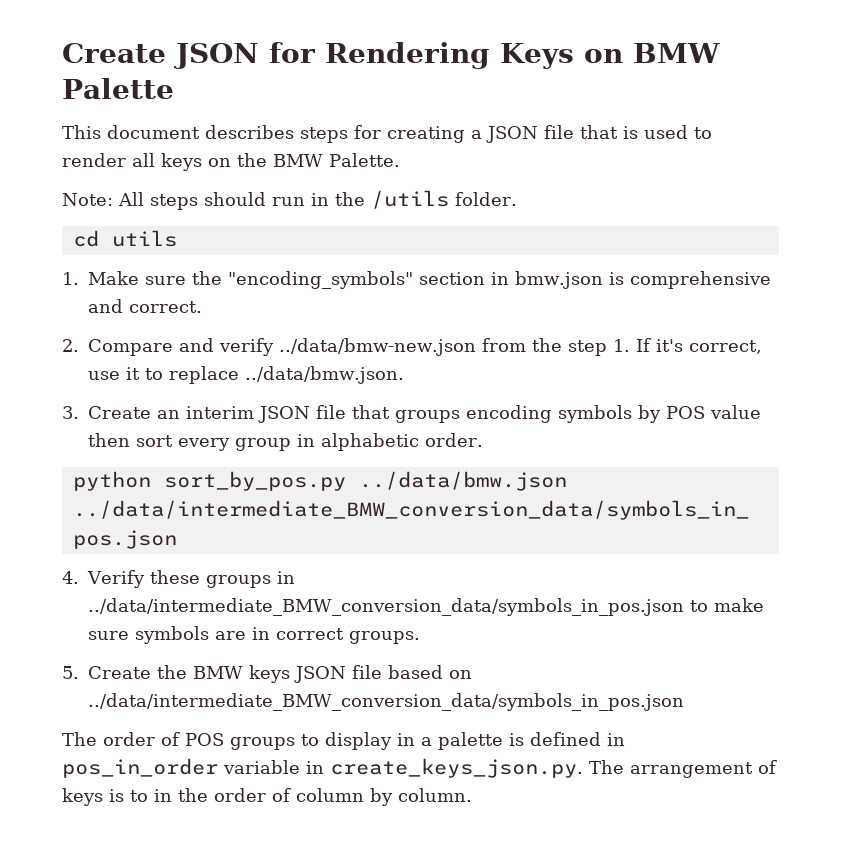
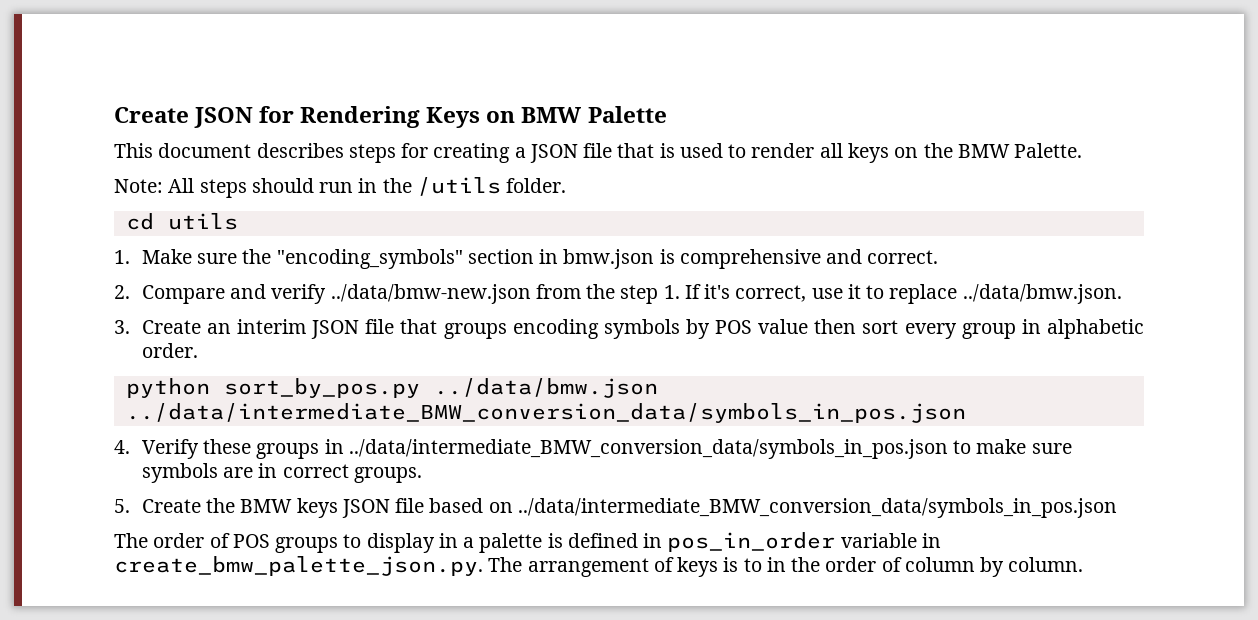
[330,758,583,778] create_keys_json.py. -> [114,556,483,576] create_bmw_palette_json.py.

